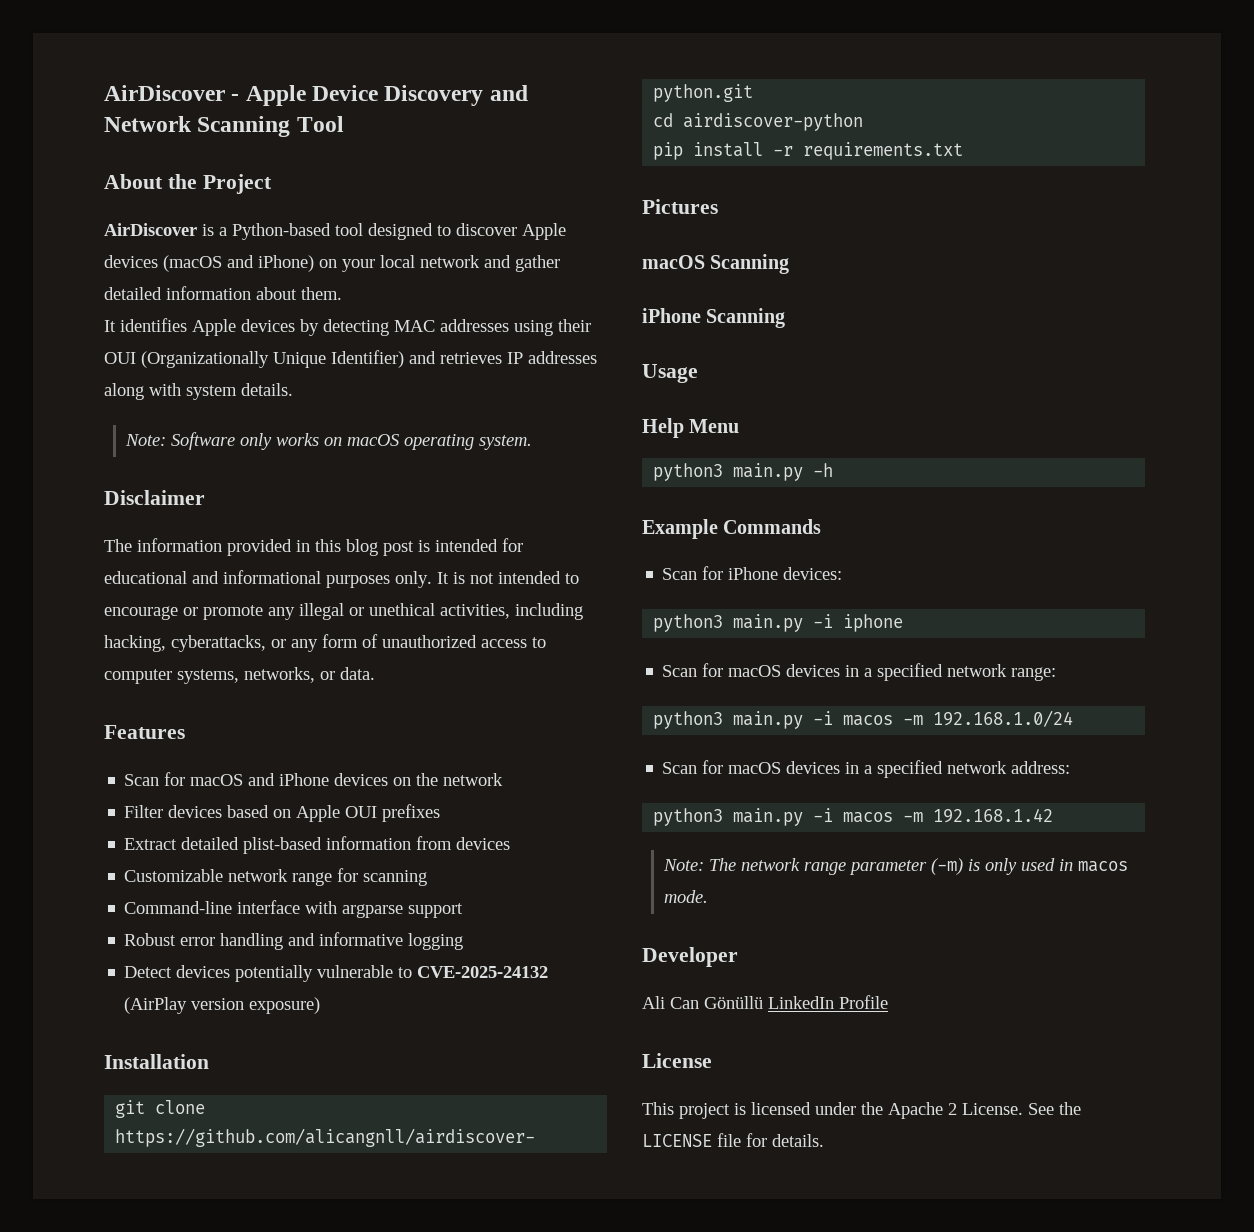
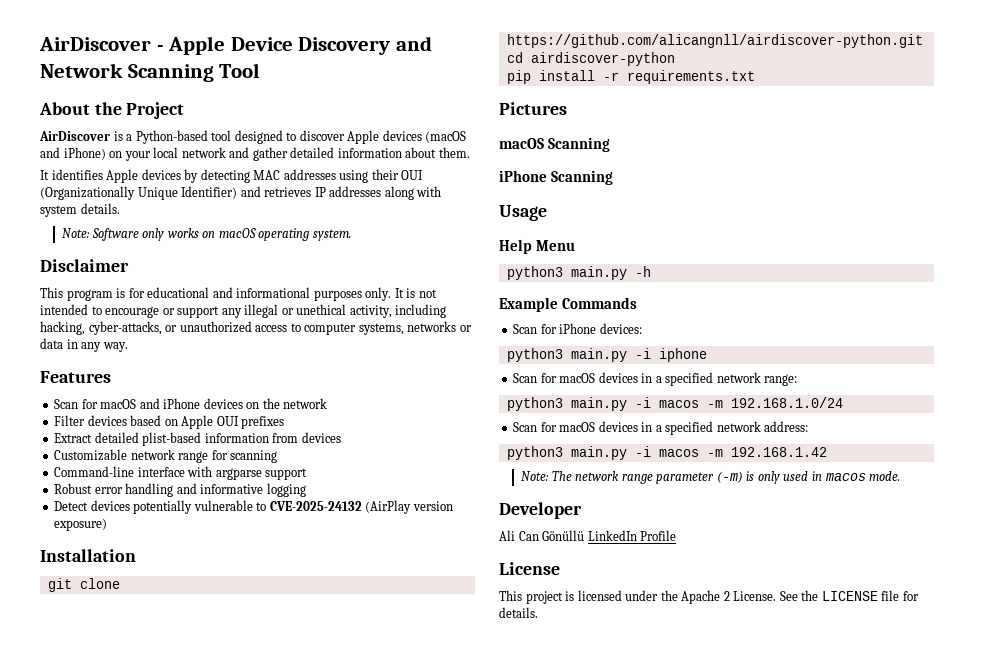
[104,538,498,556] The information provided in this blog post is intended -> [40,287,126,301] This program is
[203,605,263,620] promote -> [177,306,220,318] support
[440,604,510,619] activities, -> [349,305,392,318] activity,
[171,634,378,652] cyberattacks, or any form of -> [88,321,178,335] cyber-attacks, or
[244,667,375,683] networks, or data. -> [407,321,472,332] [40,338,128,352] networks or data in any way.

